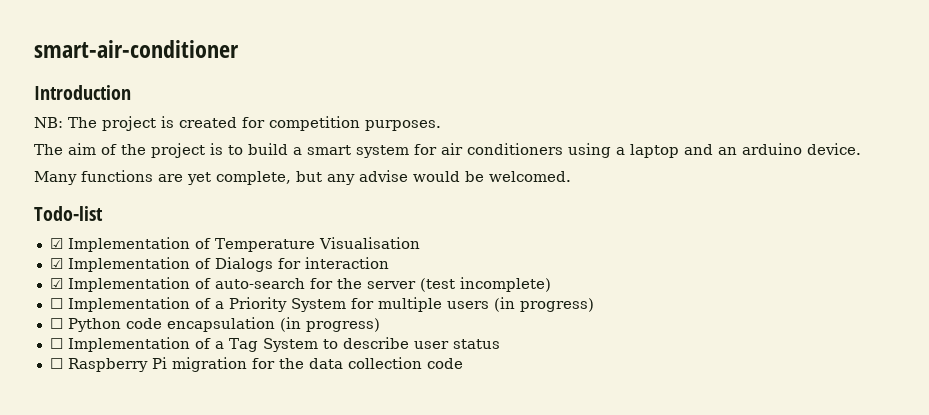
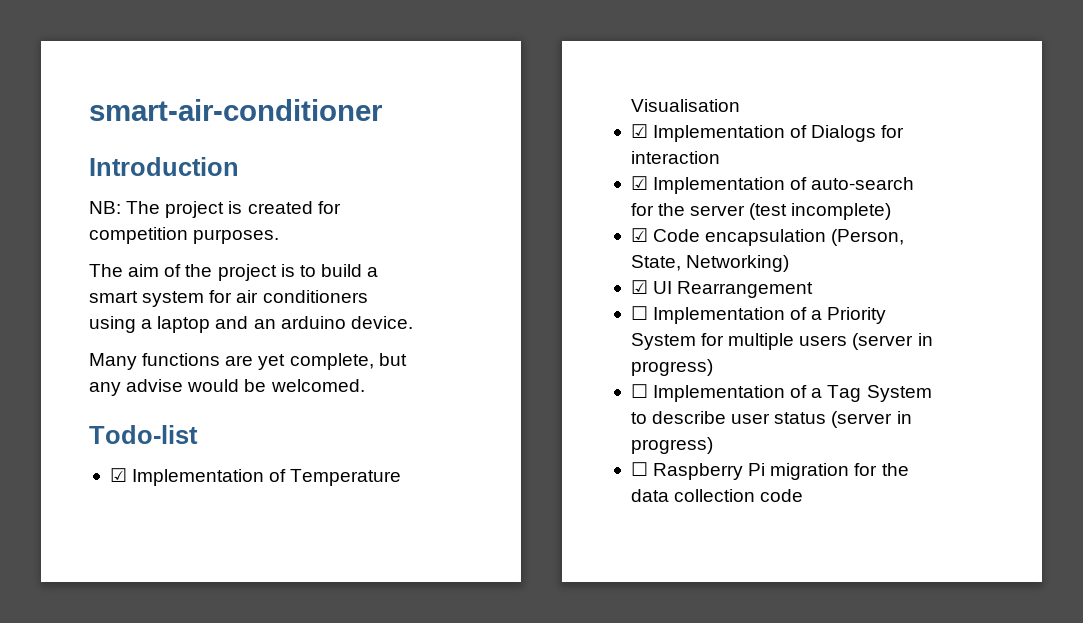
(551, 284) none -> [630,228,905,246] [630,255,790,272] [630,280,814,298] // ☑ Code encapsulation (Person, State, Networking) // ☑ UI Rearrangement
[493,297,594,312] [49,317,301,332] (in progress) // ☐ Python code encapsulation (in -> [852,333,933,350] (server in
(500, 344) none -> [831,411,912,428] [630,437,713,454] (server in progress)

